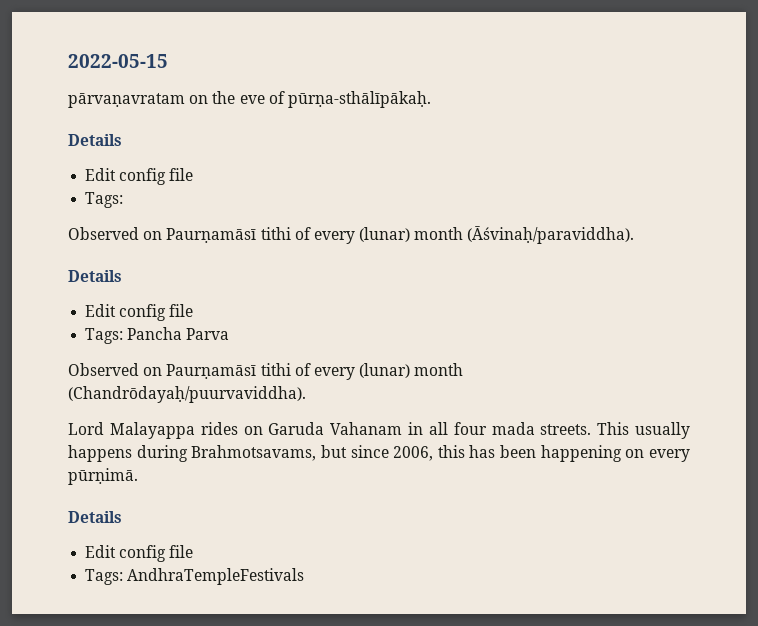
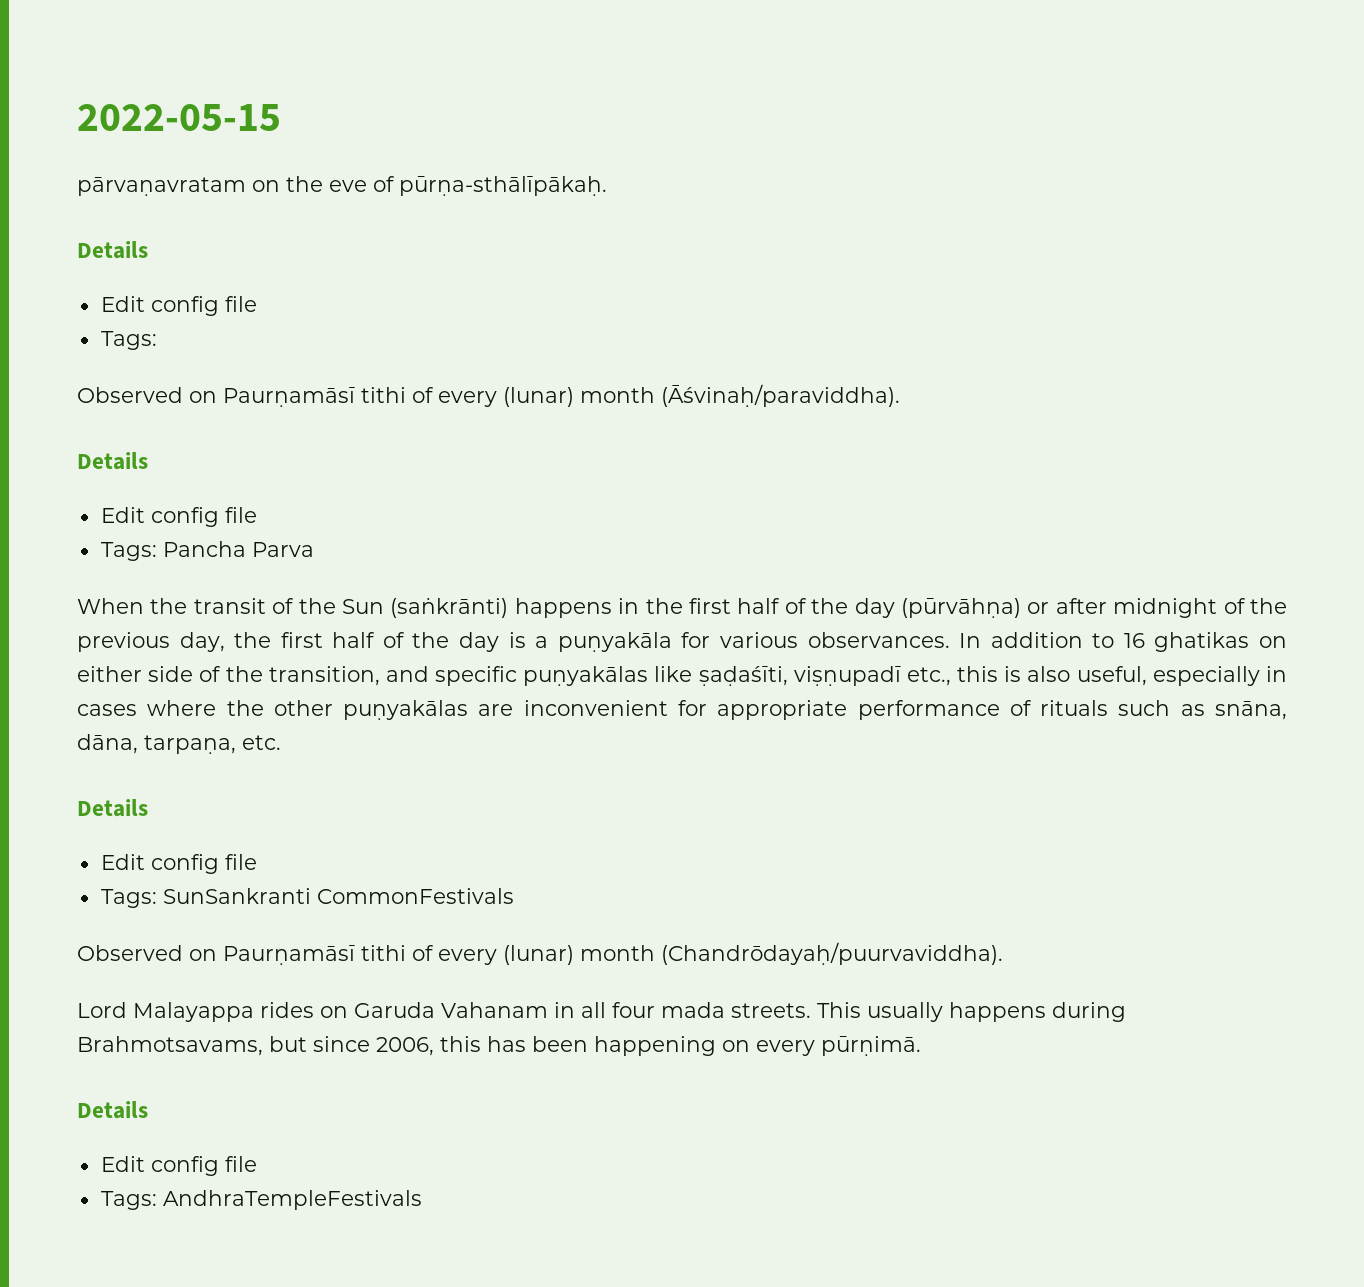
(230, 334) none -> [77,597,1287,618] [77,632,1287,652] [77,666,1287,686] [77,700,1287,720] [77,734,281,754] [77,799,148,817] [100,854,257,874] [100,888,514,908] // When the transit of the Sun (saṅkrānti) happens in the first half of the day (pūrvāhṇa) or after midnight of the previous day, the first half of the day is a puṇyakāla for various observances. In addition to 16 ghatikas on either side of the transition, and specific puṇyakālas like ṣaḍaśīti, viṣṇupadī etc., this is also useful, especially in cases where the other puṇyakālas are inconvenient for appropriate performance of rituals such as snāna, dāna, tarpaṇa, etc. // Details // Edit config file // Tags: SunSankranti CommonFestivals

